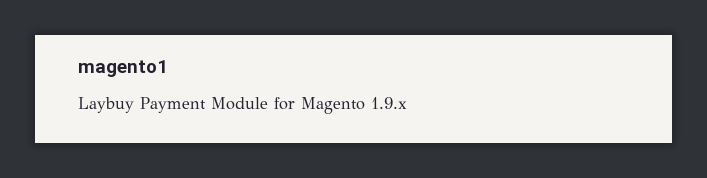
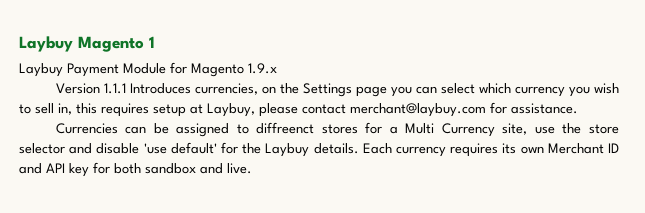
[78,60,168,77] magento1 -> [19,36,155,52] Laybuy Magento 1
(407, 103) none -> [55,83,620,97] [19,102,578,117] [55,122,620,137] [19,142,619,157] [19,162,252,177] // Version 1.1.1 Introduces currencies, on the Settings page you can select which currency you wish to sell in, this requires setup at Laybuy, please contact merchant@laybuy.com for assistance. // Currencies can be assigned to diffreenct stores for a Multi Currency site, use the store selector and disable 'use default' for the Laybuy details. Each currency requires its own Merchant ID and API key for both sandbox and live.

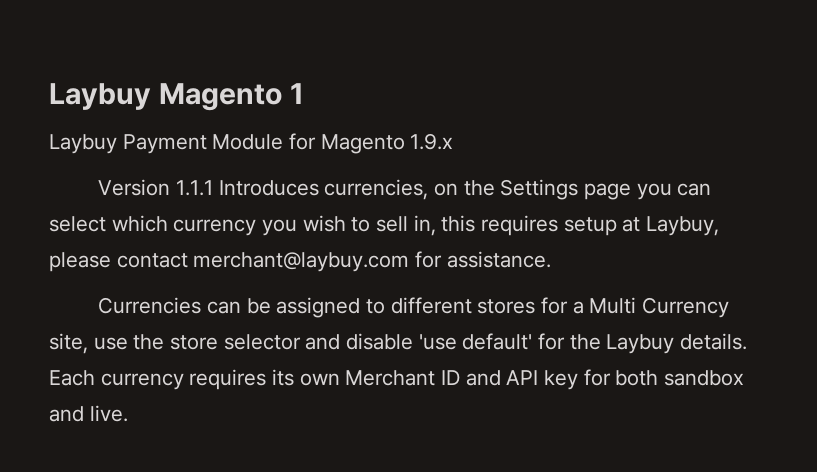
[256,122,315,134] diffreenct -> [390,297,472,314] different

